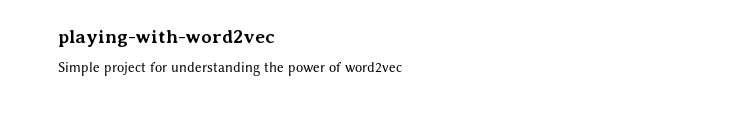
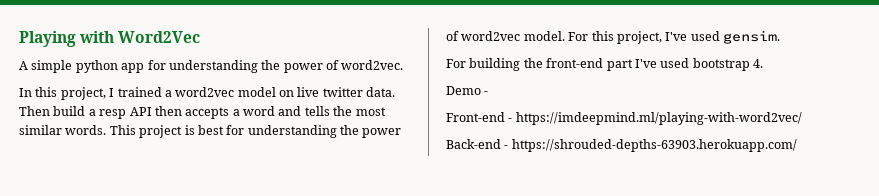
[58,30,275,47] [58,62,146,76] playing-with-word2vec // Simple project -> [19,31,201,47] [19,60,404,73] [19,87,396,100] [19,106,386,119] [19,125,224,138] Playing with Word2Vec // A simple python app for understanding the power of word2vec. // In this project, I trained a word2vec model on live twitter data. Then build a resp API then accepts a word and tells the most similar words. This project is best
(402, 67) none -> [523,30,780,44] [446,58,763,71] [446,86,489,95] [446,112,802,125] [446,139,797,152] model. For this project, I've used gensim. // For building the front-end part I've used bootstrap 4. // Demo - // Front-end - https://imdeepmind.ml/playing-with-word2vec/ // Back-end - https://shrouded-depths-63903.herokuapp.com/

